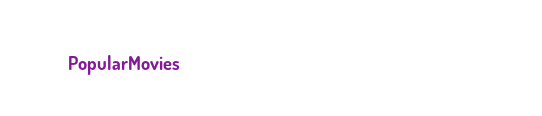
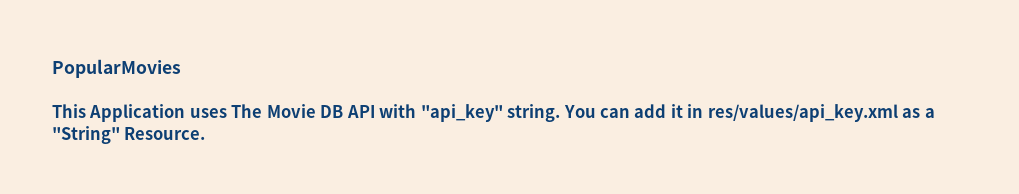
(180, 65) none -> [52,104,935,122] [52,126,206,144] // This Application uses The Movie DB API with "api_key" string. You can add it in res/values/api_key.xml as a "String" Resource.

